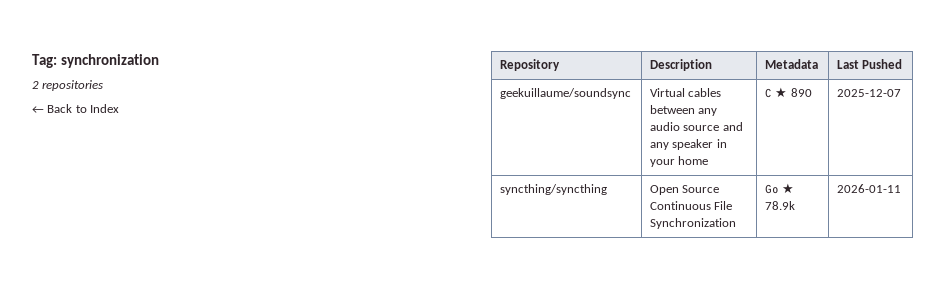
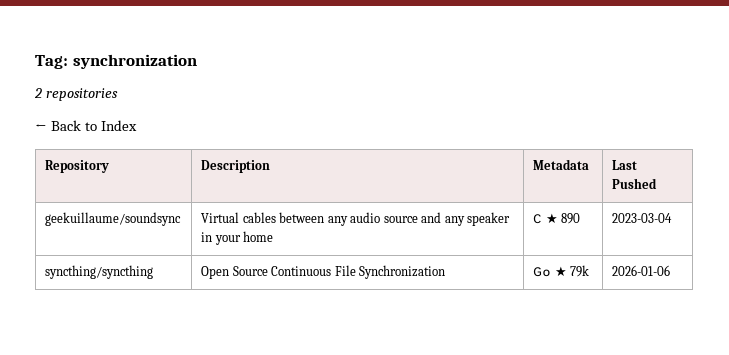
[837,89,902,97] 2025-12-07 -> [612,213,673,223] 2023-03-04
[765,201,796,210] [837,184,902,193] 78.9k | 2026-01-11 -> [570,265,590,277] [612,265,671,276] 79k | 2026-01-06

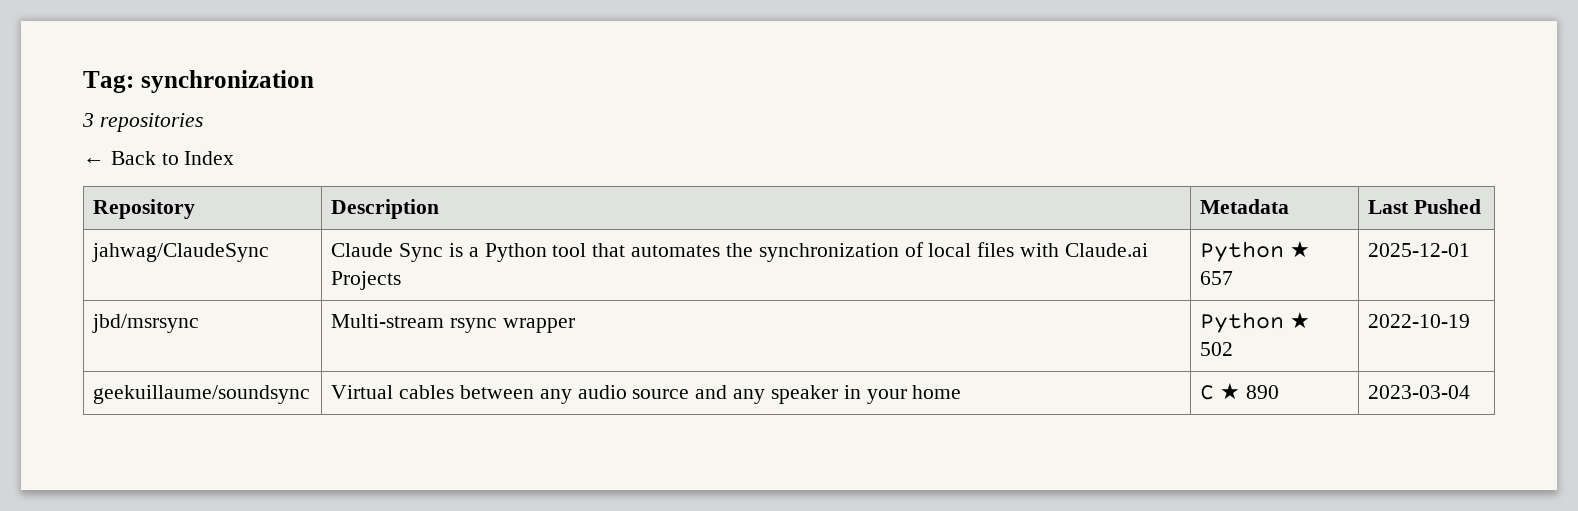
[34,88,42,98] 2 -> [82,113,94,127] 3
(658, 183) none -> [92,243,270,262] [331,242,1148,262] [331,271,402,290] [1200,241,1311,262] [1200,271,1234,285] [1368,243,1471,257] [92,314,200,333] [331,314,576,333] [1200,312,1311,333] [1200,342,1234,356] [1368,314,1471,328] // jahwag/ClaudeSync | Claude Sync is a Python tool that automates the synchronization of local files with Claude.ai Projects | Python ★ 657 | 2025-12-01 // jbd/msrsync | Multi-stream rsync wrapper | Python ★ 502 | 2022-10-19
[45,265,154,279] [201,265,446,279] [533,265,590,277] [612,265,671,276] // syncthing/syncthing | Open Source Continuous File Synchronization | Go ★ 79k | 2026-01-06 -> (1471, 392) none

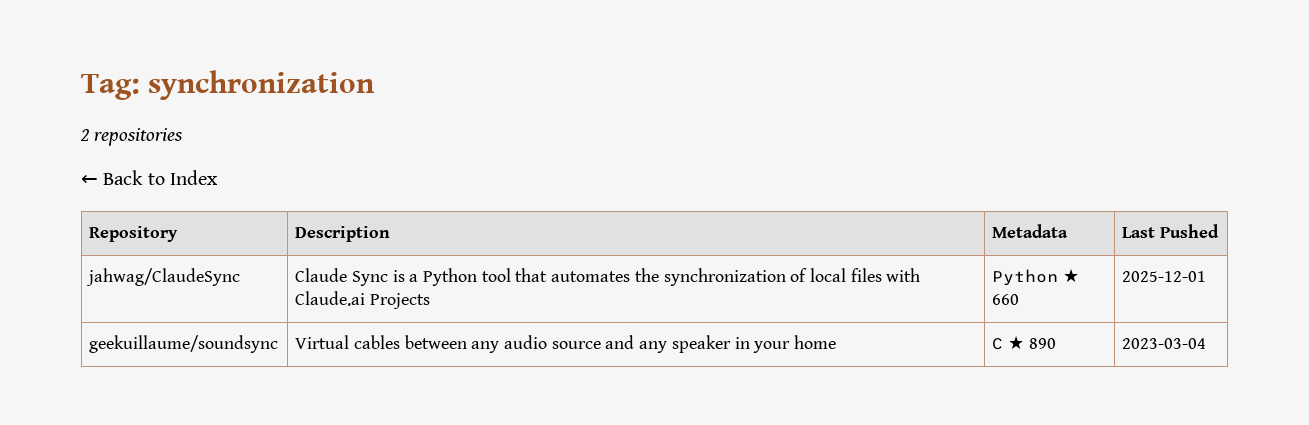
[82,113,94,127] 3 -> [80,129,89,141] 2
[1200,271,1234,285] 657 -> [992,294,1020,305] 660
[92,314,200,333] [331,314,576,333] [1200,312,1311,333] [1200,342,1234,356] [1368,314,1471,328] // jbd/msrsync | Multi-stream rsync wrapper | Python ★ 502 | 2022-10-19 -> (1207, 276) none

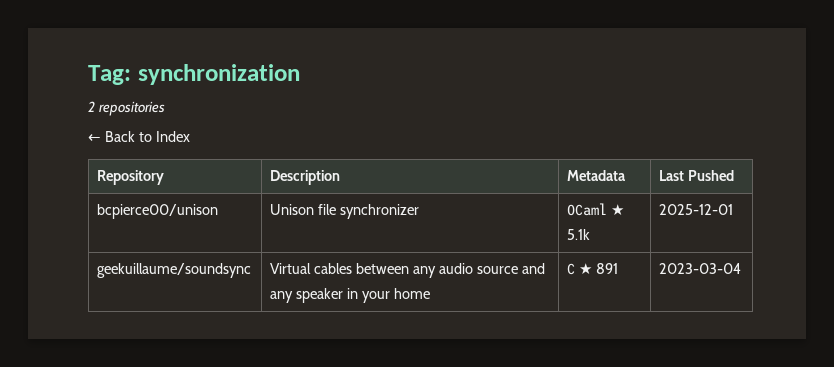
[86,268,241,286] [295,268,921,286] [295,291,430,309] [992,268,1079,286] [992,294,1020,305] jahwag/ClaudeSync | Claude Sync is a Python tool that automates the synchronization of local files with Claude.ai Projects | Python ★ 660 -> [97,204,219,219] [270,204,420,219] [567,203,625,216] [567,229,591,240] bcpierce00/unison | Unison file synchronizer | OCaml ★ 5.1k
[1028,338,1056,349] 890 -> [596,263,619,274] 891

